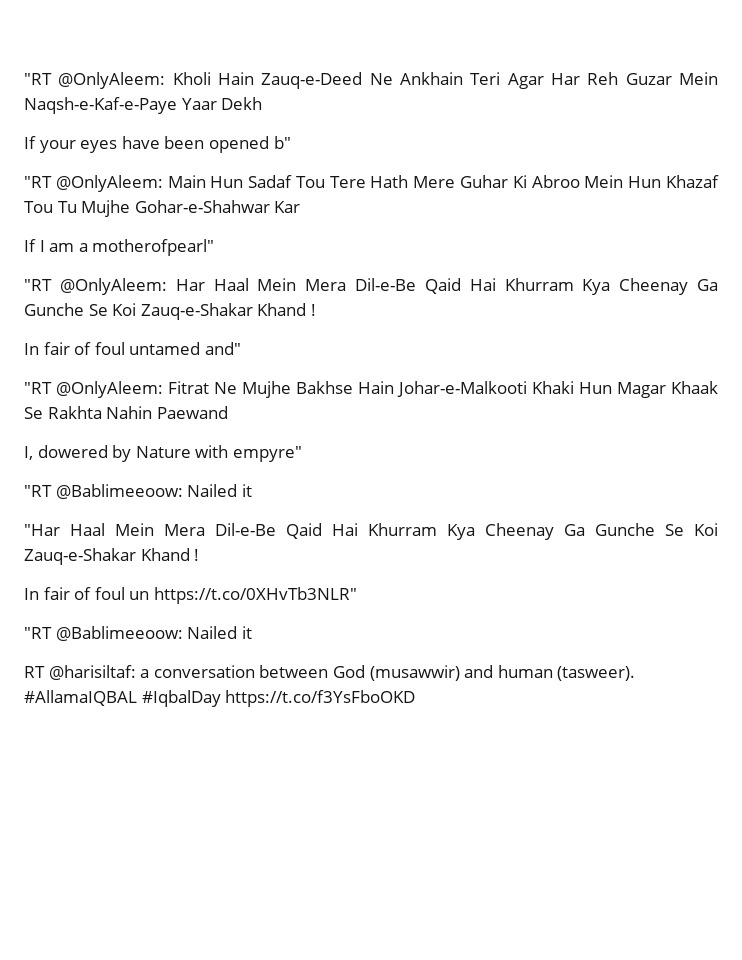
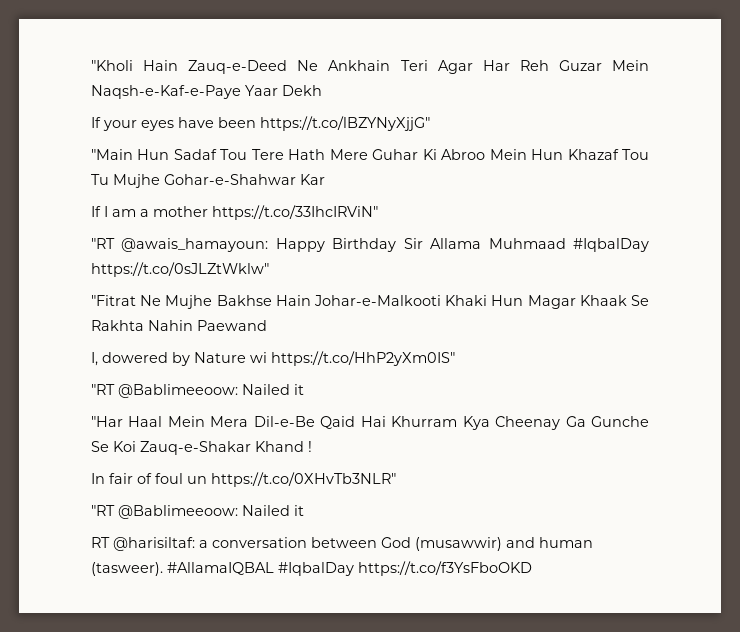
[24,72,211,89] "RT @OnlyAleem: Kholi -> [91,60,133,71] "Kholi
[208,136,291,153] [24,175,206,192] opened b" // "RT @OnlyAleem: Main -> [260,116,430,131] [91,149,133,160] https://t.co/lBZYNyXjjG" // "Main
[92,239,215,256] [24,278,718,295] [24,303,316,320] [24,342,241,355] [24,381,209,398] motherofpearl" // "RT @OnlyAleem: Har Haal Mein Mera Dil-e-Be Qaid Hai Khurram Kya Cheenay Ga Gunche Se Koi Zauq-e-Shakar Khand ! // In fair of foul untamed and" // "RT @OnlyAleem: Fitrat -> [153,205,378,220] [91,238,649,252] [91,262,269,277] [91,295,136,306] mother https://t.co/33IhcIRViN" // "RT @awais_hamayoun: Happy Birthday Sir Allama Muhmaad #IqbalDay https://t.co/0sJLZtWklw" // "Fitrat
[195,445,302,462] with empyre" -> [250,351,455,366] wi https://t.co/HhP2yXm0IS"

